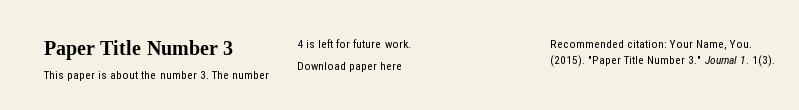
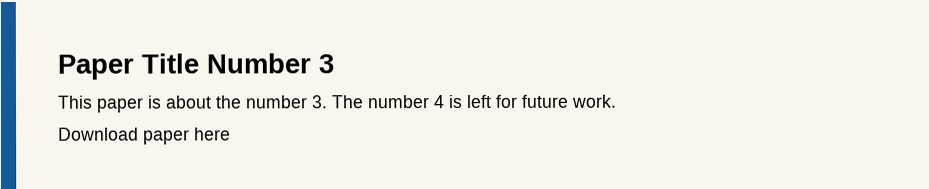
[550,40,753,50] [550,55,775,67] // Recommended citation: Your Name, You. (2015). "Paper Title Number 3." Journal 1. 1(3). -> (231, 134) none

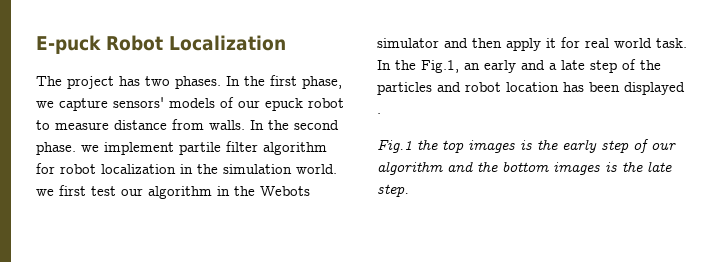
[57,53,334,80] [58,94,617,113] [58,127,231,145] Paper Title Number 3 // This paper is about the number 3. The number 4 is left for future work. // Download paper here -> [36,35,286,54] [36,75,342,89] [36,97,344,111] [36,119,339,130] [36,141,327,155] [36,163,337,174] [36,185,310,199] [377,37,687,51] [377,59,661,73] [377,82,685,95] [377,113,381,114] [377,139,676,153] [377,161,672,175] [377,184,409,197] E-puck Robot Localization // The project has two phases. In the first phase, we capture sensors' models of our epuck robot to measure distance from walls. In the second phase. we implement partile filter algorithm for robot localization in the simulation world. we first test our algorithm in the Webots simulator and then apply it for real world task. In the Fig.1, an early and a late step of the particles and robot location has been displayed . // Fig.1 the top images is the early step of our algorithm and the bottom images is the late step.

